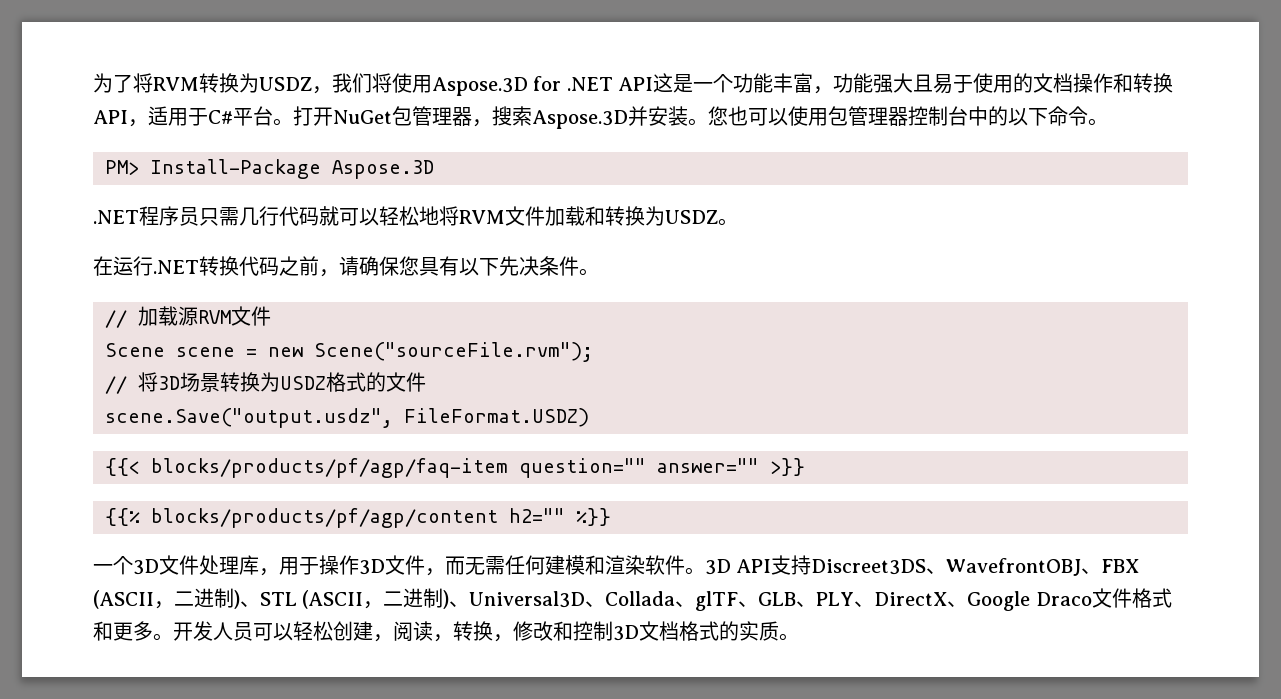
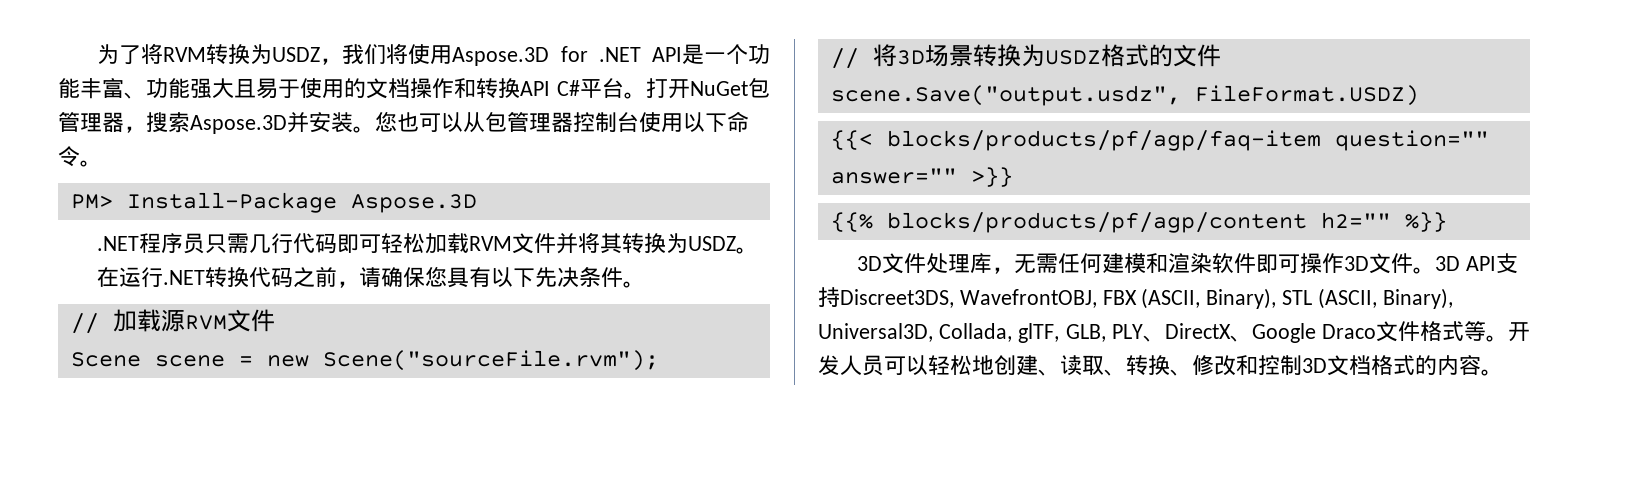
[653,73,674,93] 这 -> (682, 54) none
[813,86,834,94] ， -> [124,92,146,99] 、
[128,106,208,127] ，适用于 -> (550, 88) none
[788,106,828,126] 使用 -> [463,112,485,133] 从
[968,106,1008,126] 中的 -> [639,112,683,132] 使用
[319,206,605,226] 就可以轻松地将RVM文件加载和 -> [337,232,623,254] 即可轻松加载RVM文件并将其
[93,556,133,575] 一个 -> (1447, 222) none
[279,555,465,576] 用于操作3D文件，而 -> (1015, 270) none
[685,555,1140,576] [93,588,817,611] 。3D API支持Discreet3DS、WavefrontOBJ、FBX (ASCII，二进制)、STL (ASCII，二进制)、Universal3D、Collada、glTF、GLB、 -> [1256,253,1519,274] [818,287,1453,309] [818,323,1106,343] 即可操作3D文件。3D API支持Discreet3DS, WavefrontOBJ, FBX (ASCII, Binary), STL (ASCII, Binary), Universal3D, Collada, glTF, GLB,
[93,621,153,641] 和更多 -> [1464,321,1486,341] 等
[333,621,513,642] 创建，阅读，转换， -> [972,355,1192,376] 地创建、读取、转换、
[739,621,779,641] 实质 -> [1437,355,1481,375] 内容

